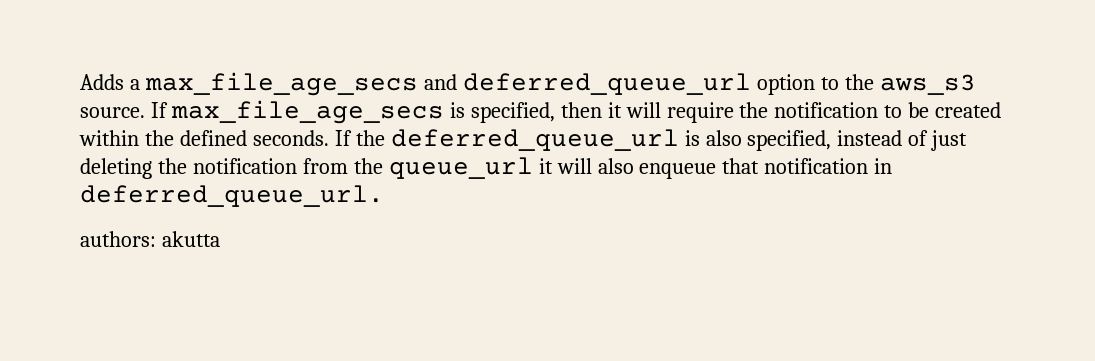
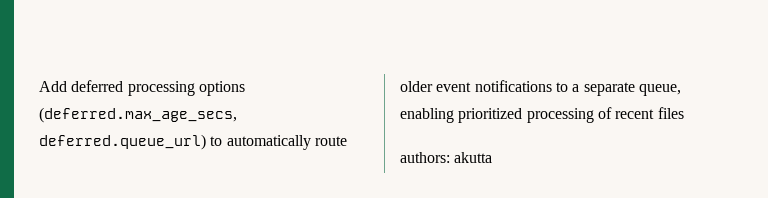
[80,72,976,96] [80,100,1002,124] [79,129,968,151] [80,157,893,179] [80,185,384,207] Adds a max_file_age_secs and deferred_queue_url option to the aws_s3 source. If max_file_age_secs is specified, then it will require the notification to be created within the defined seconds. If the deferred_queue_url is also specified, instead of just deleting the notification from the queue_url it will also enqueue that notification in deferred_queue_url. -> [39,80,245,96] [39,107,237,123] [39,134,347,150] [400,80,681,96] [400,107,684,123] Add deferred processing options (deferred.max_age_secs, deferred.queue_url) to automatically route older event notifications to a separate queue, enabling prioritized processing of recent files

